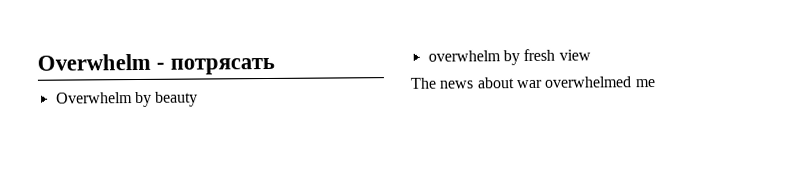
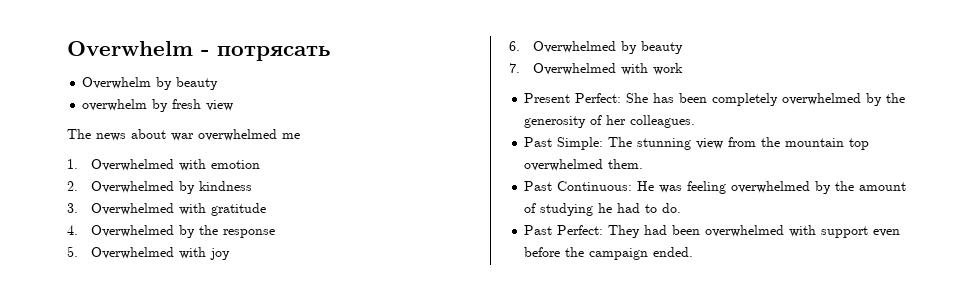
(656, 83) none -> [67,159,260,171] [67,181,252,194] [67,203,266,216] [67,225,275,238] [67,246,230,260] [509,41,683,54] [509,63,683,75] [524,93,906,106] [524,115,696,128] [524,137,870,150] [524,159,644,171] [524,181,907,194] [524,203,682,216] [524,225,901,238] [524,247,694,260] // 1. Overwhelmed with emotion // 2. Overwhelmed by kindness // 3. Overwhelmed with gratitude // 4. Overwhelmed by the response // 5. Overwhelmed with joy // 6. Overwhelmed by beauty // 7. Overwhelmed with work // Present Perfect: She has been completely overwhelmed by the generosity of her colleagues. // Past Simple: The stunning view from the mountain top overwhelmed them. // Past Continuous: He was feeling overwhelmed by the amount of studying he had to do. // Past Perfect: They had been overwhelmed with support even before the campaign ended.

